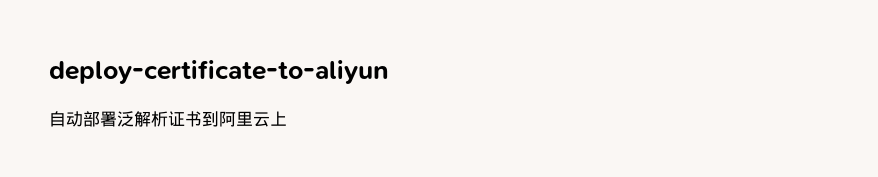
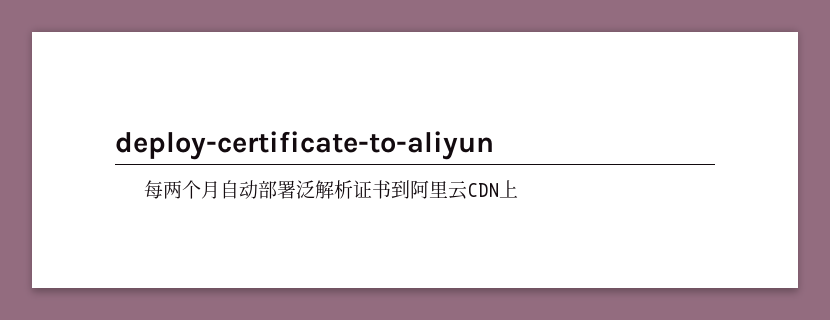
(389, 72) none -> [144,180,221,199] 每两个月
(270, 119) none -> [467,183,500,197] CDN

